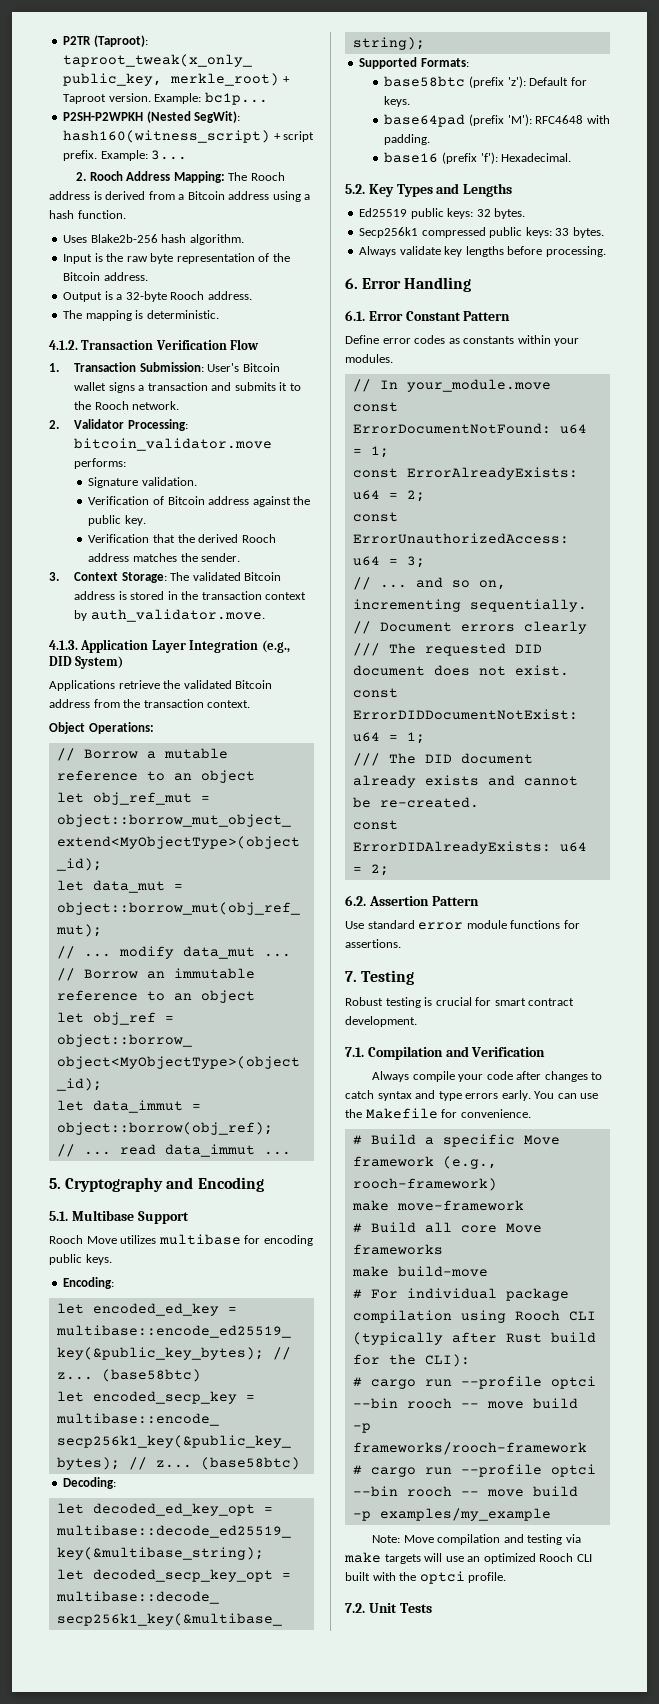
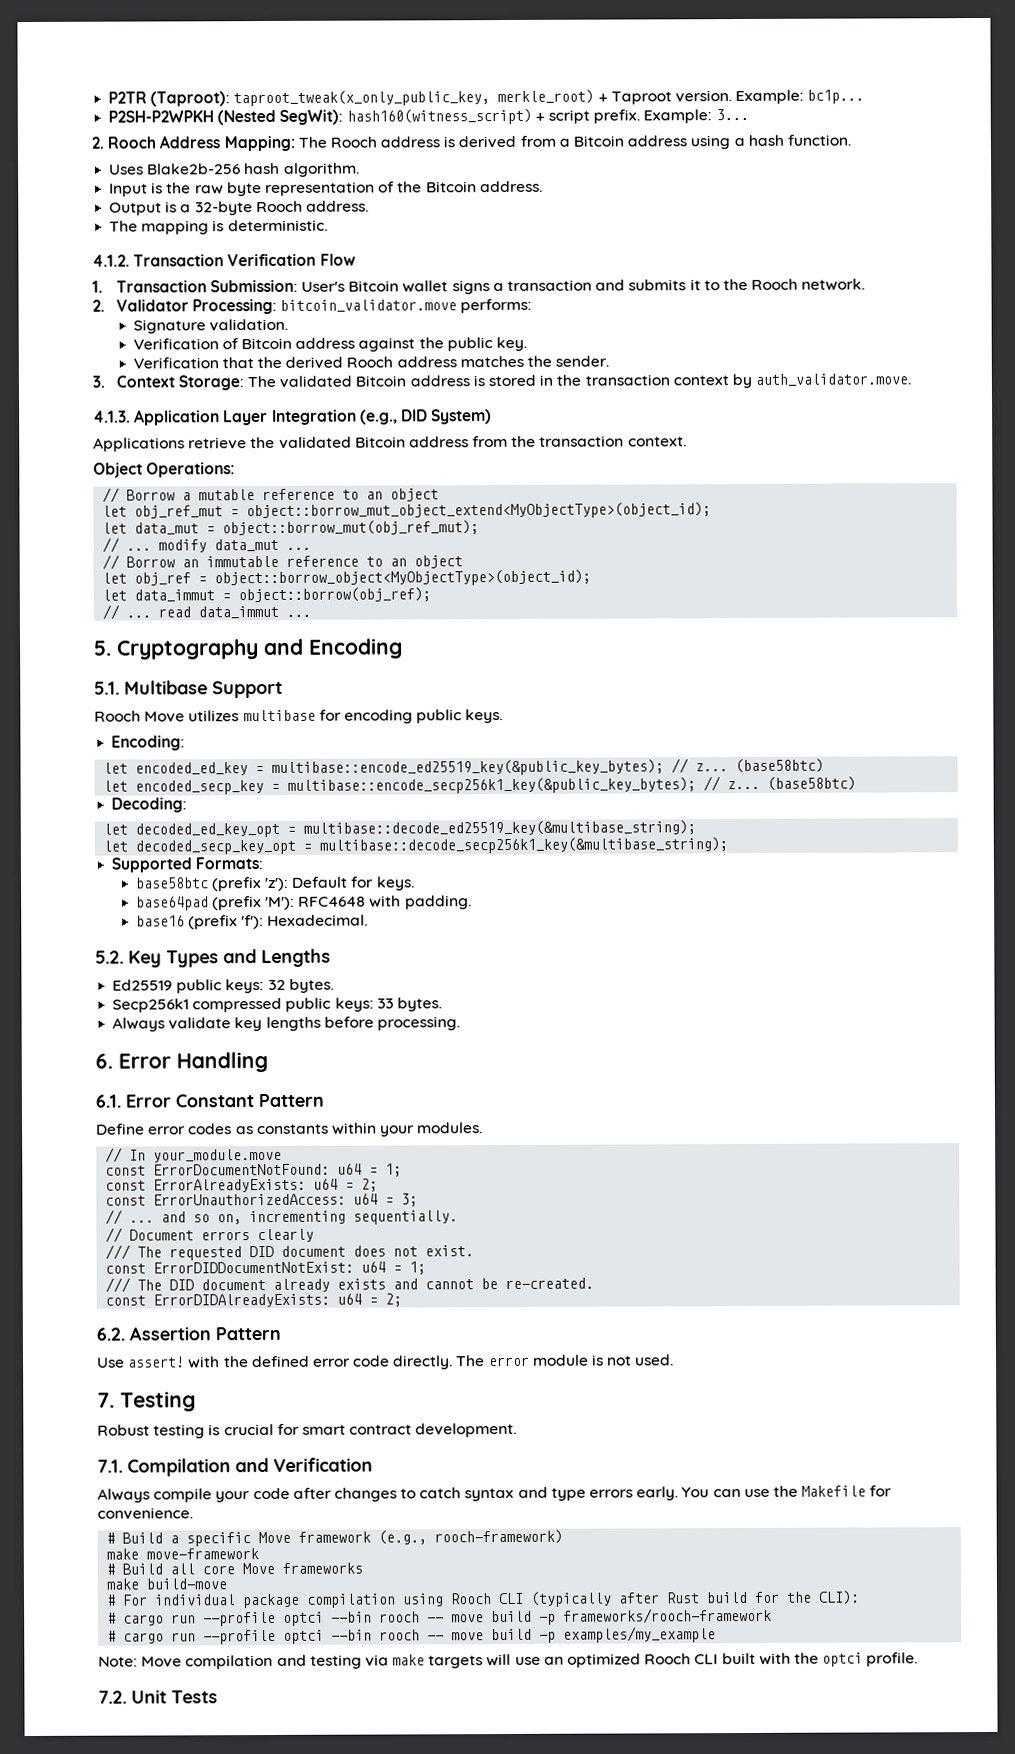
[367,920,580,930] [345,939,401,948] standard error module functions for assertions. -> [128,1354,675,1370] assert! with the defined error code directly. The error module is not used.

